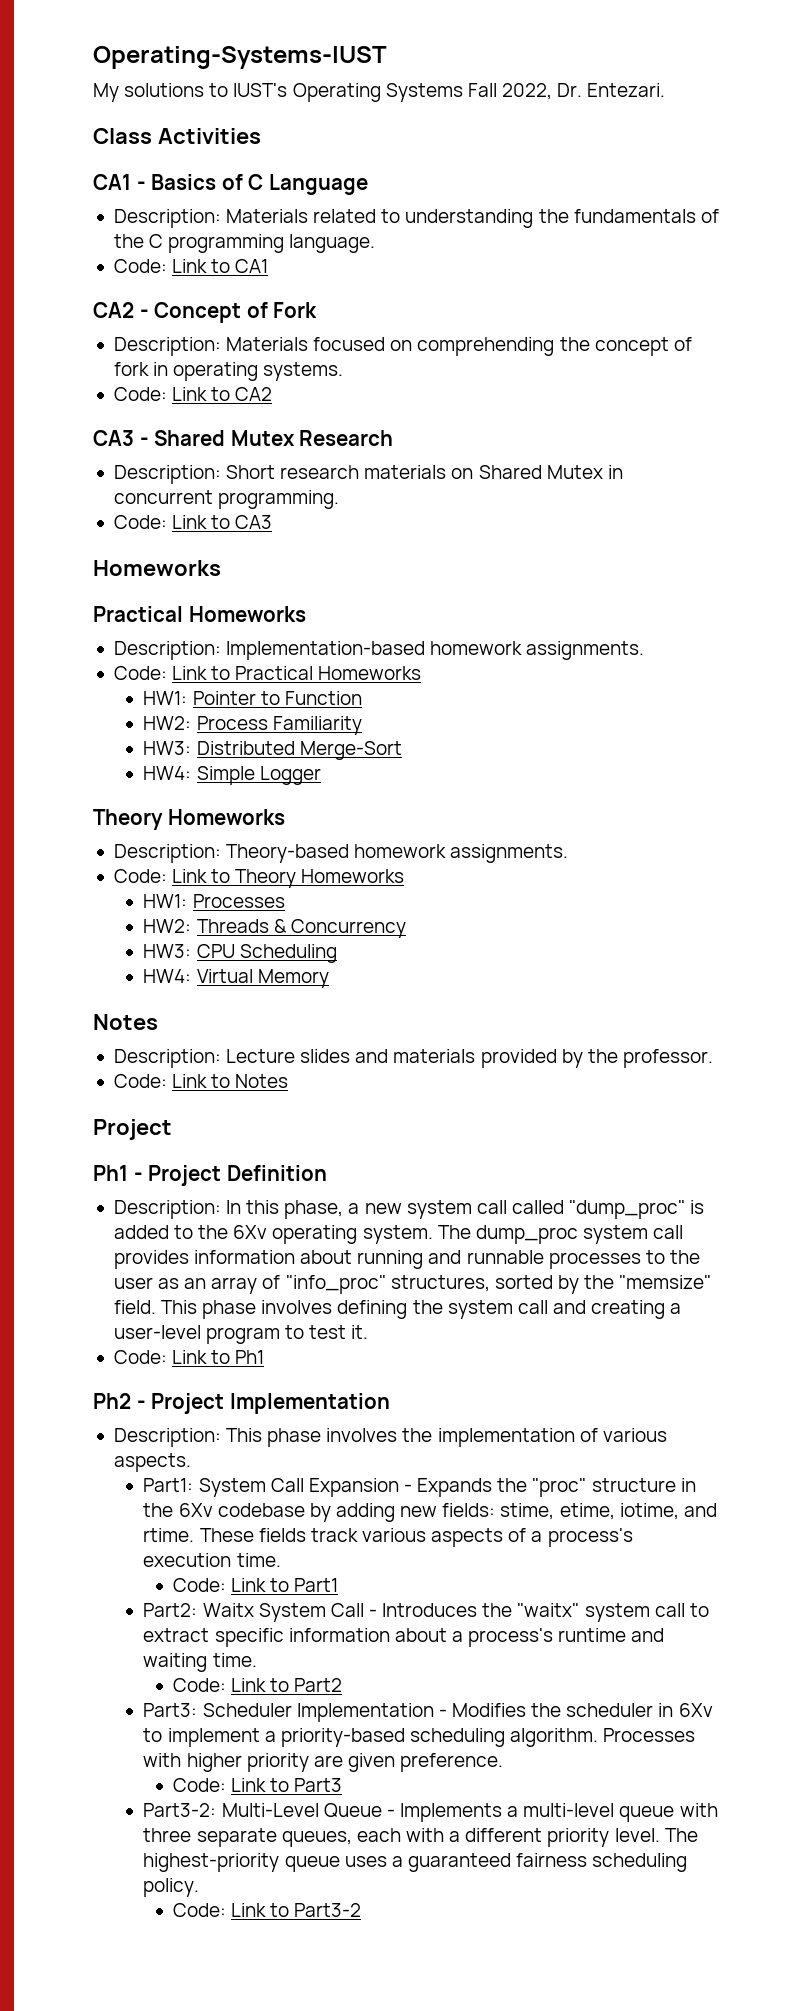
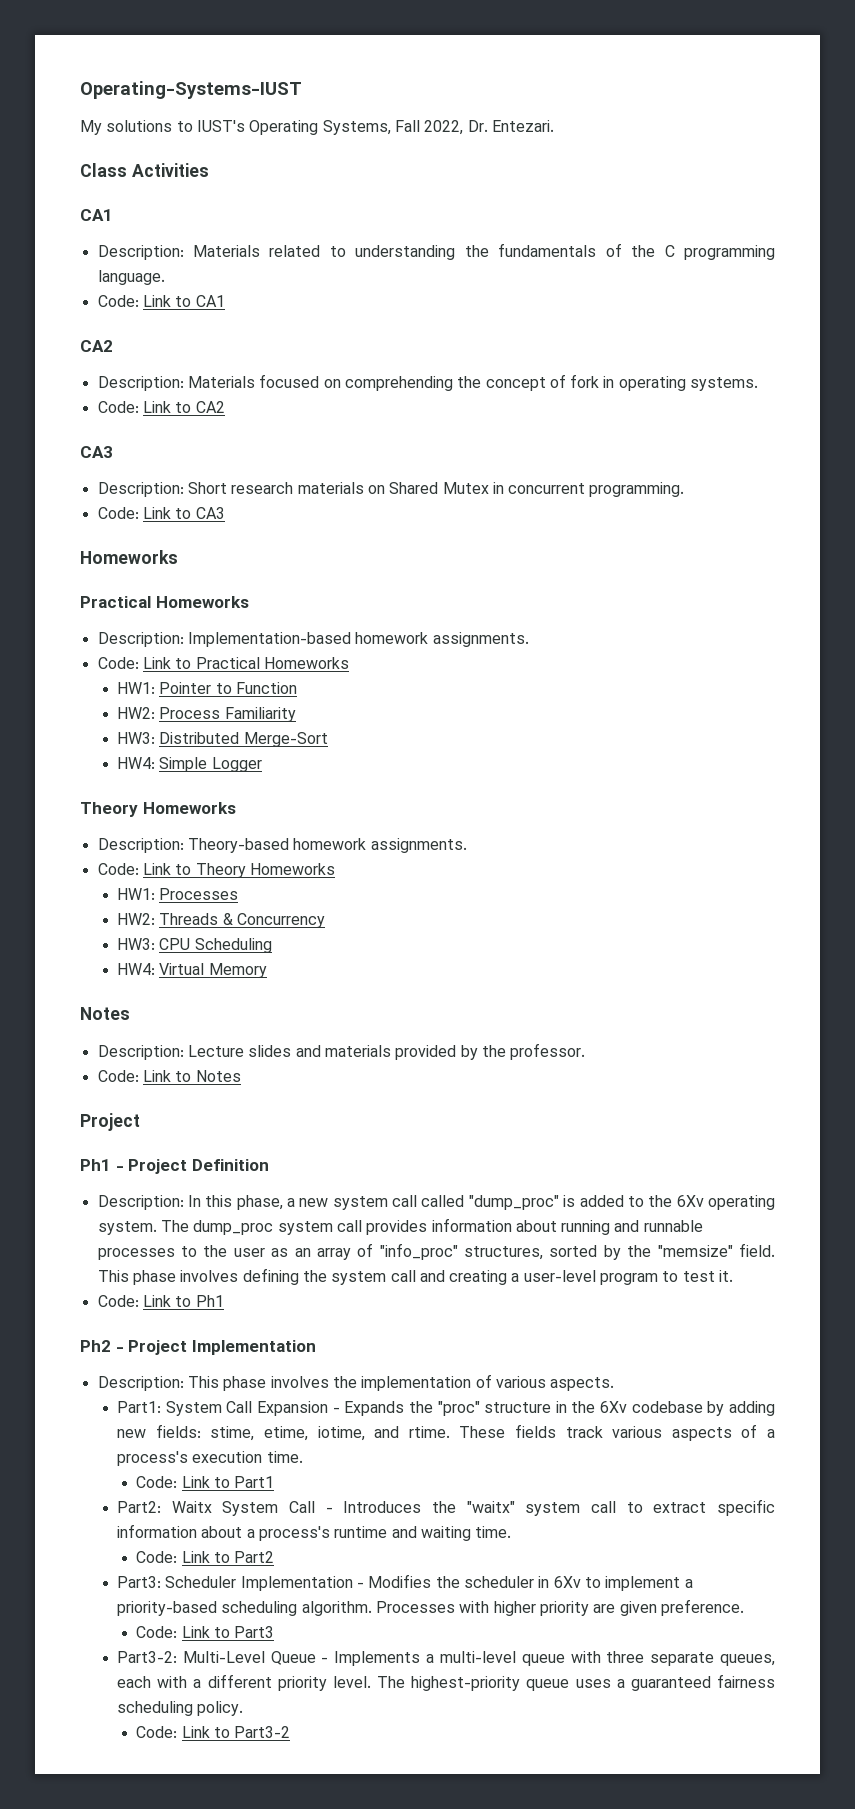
[385,83,463,102] Systems -> [322,120,391,135] Systems,
[136,174,368,195] - Basics of C Language -> (113, 215) none
[139,302,318,323] - Concept of Fork -> (113, 346) none
[139,430,394,446] - Shared Mutex Research -> (113, 452) none

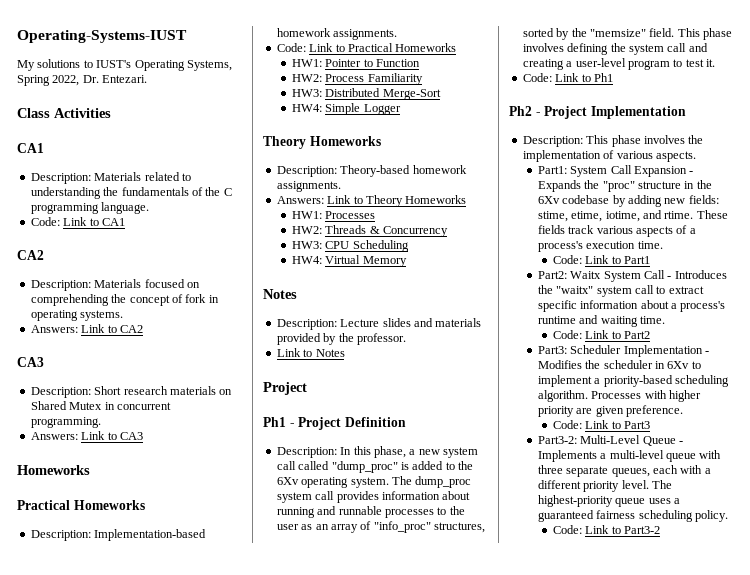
[394,120,420,132] Fall -> [17,75,50,86] Spring
[97,401,139,413] Code: -> [30,325,78,333] Answers:
[97,507,139,519] Code: -> [30,432,78,440] Answers:
[97,863,139,875] Code: -> [276,196,324,204] Answers:
[97,1070,139,1082] Code: -> (406, 339) none

